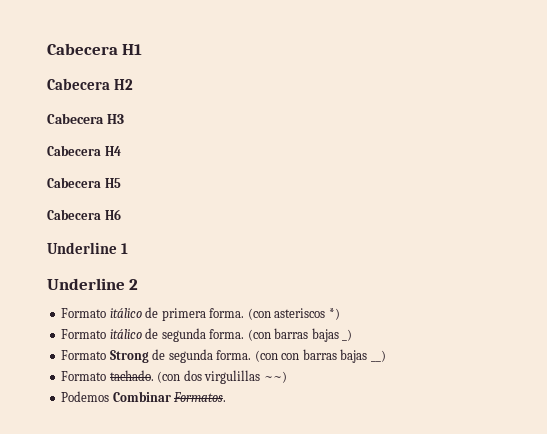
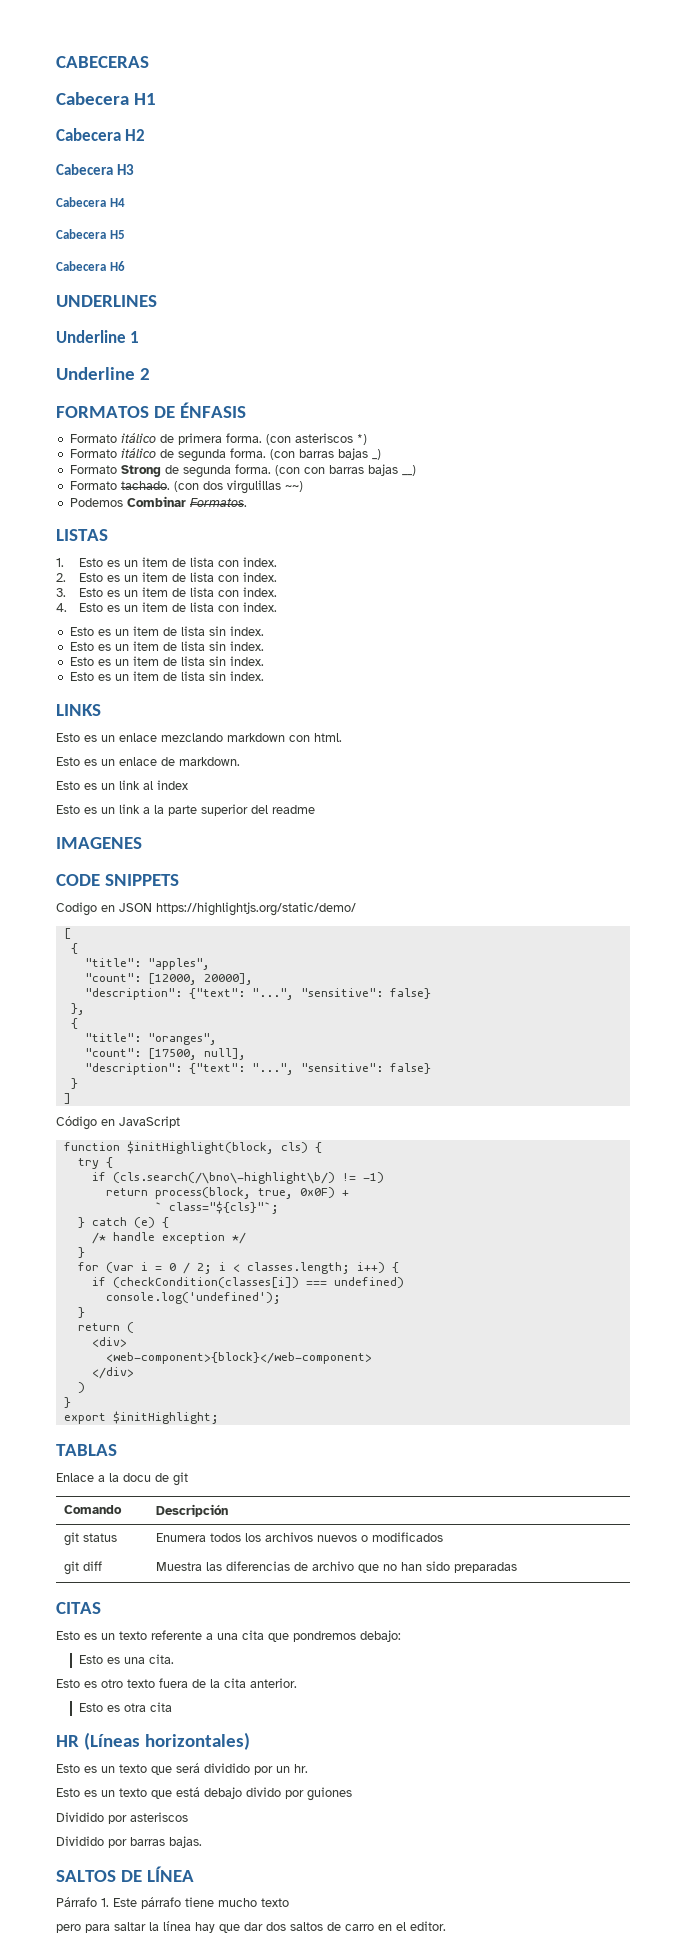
(47, 49) none -> [56,56,149,68] CABECERAS //
(121, 214) none -> [56,295,157,307] // UNDERLINES
(139, 284) none -> [56,402,246,418] // FORMATOS DE ÉNFASIS
(227, 397) none -> [56,529,108,541] [56,557,278,567] [56,572,278,582] [56,587,278,597] [56,602,278,612] [69,626,264,636] [69,641,264,651] [69,656,264,666] [69,671,264,681] [56,704,101,716] [56,733,342,742] [56,757,240,766] [56,780,188,790] [56,804,315,816] [56,837,142,849] [56,874,179,886] [56,902,356,916] [63,928,71,939] [70,943,78,954] [84,958,210,970] [84,973,253,985] [84,988,431,1000] [70,1003,85,1015] [70,1018,78,1029] [84,1033,217,1045] [84,1048,246,1060] [84,1063,431,1075] [70,1078,78,1089] [63,1093,71,1104] [56,1116,180,1130] [63,1141,322,1154] [77,1157,113,1169] [91,1172,384,1184] [105,1187,349,1199] [154,1201,279,1214] [77,1217,169,1228] [91,1232,246,1244] [77,1247,85,1258] [77,1262,399,1274] [91,1277,404,1288] [105,1292,281,1304] [77,1307,85,1318] [77,1322,134,1333] [91,1337,127,1347] [105,1352,372,1364] [91,1367,134,1379] [77,1382,85,1393] [63,1397,71,1408] [63,1411,219,1424] [56,1444,117,1456] [56,1472,188,1486] [63,1505,122,1514] [155,1504,228,1517] [63,1532,117,1546] [155,1532,443,1542] [63,1561,102,1575] [155,1561,517,1573] [56,1602,101,1614] [56,1630,401,1642] [79,1654,175,1664] [56,1678,297,1688] [79,1702,173,1712] [56,1732,250,1750] [56,1763,308,1775] [56,1787,352,1801] [56,1812,188,1824] [56,1836,202,1848] [56,1866,194,1882] [56,1897,289,1909] [56,1921,446,1933] // LISTAS // 1. Esto es un item de lista con index. // 2. Esto es un item de lista con index. // 3. Esto es un item de lista con index. // 4. Esto es un item de lista con index. // Esto es un item de lista sin index. // Esto es un item de lista sin index. // Esto es un item de lista sin index. // Esto es un item de lista sin index. // LINKS // Esto es un enlace mezclando markdown con html. // Esto es un enlace de markdown. // Esto es un link al index // Esto es un link a la parte superior del readme // IMAGENES // CODE SNIPPETS // Codigo en JSON https://highlightjs.org/static/demo/ // [ // { // "title": "apples", // "count": [12000, 20000], // "description": {"text": "...", "sensitive": false} // }, // { // "title": "oranges", // "count": [17500, null], // "description": {"text": "...", "sensitive": false} // } // ] // Código en JavaScript // function $initHighlight(block, cls) { // try { // if (cls.search(/\bno\-highlight\b/) != -1) // return process(block, true, 0x0F) + // ` class="${cls}"`; // } catch (e) { // /* handle exception */ // } // for (var i = 0 / 2; i < classes.length; i++) { // if (checkCondition(classes[i]) === undefined) // console.log('undefined'); // } // return ( // <div> // <web-component>{block}</web-component> // </div> // ) // } // export $initHighlight; // TABLAS // Enlace a la docu de git // Comando | Descripción // git status | Enumera todos los archivos nuevos o modificados // git diff | Muestra las diferencias de archivo que no han sido preparadas // CITAS // Esto es un texto referente a una cita que pondremos debajo: // Esto es una cita. // Esto es otro texto fuera de la cita anterior. // Esto es otra cita // HR (Líneas horizontales) // Esto es un texto que será dividido por un hr. // Esto es un texto que está debajo divido por guiones // Dividido por asteriscos // Dividido por barras bajas. // SALTOS DE LÍNEA // Párrafo 1. Este párrafo tiene mucho texto // pero para saltar la línea hay que dar dos saltos de carro en el editor.

